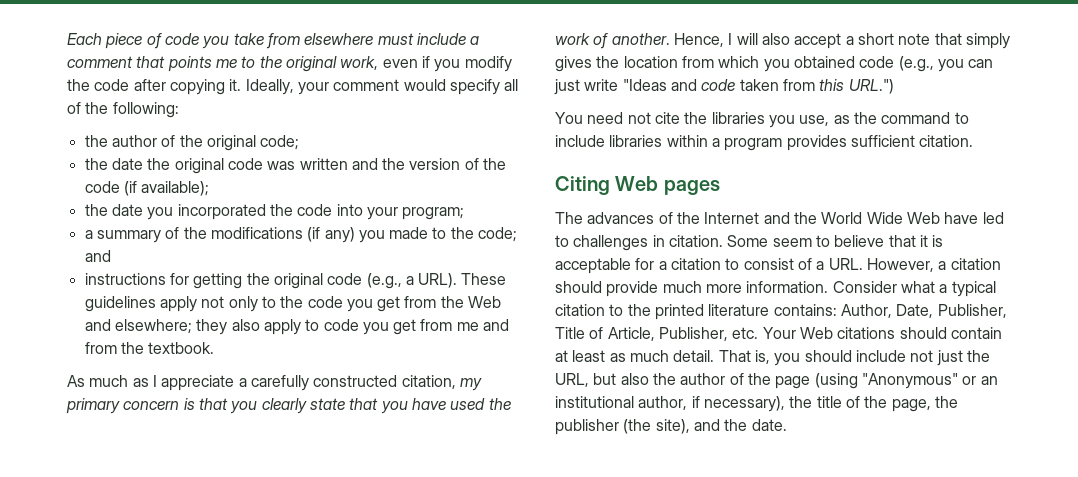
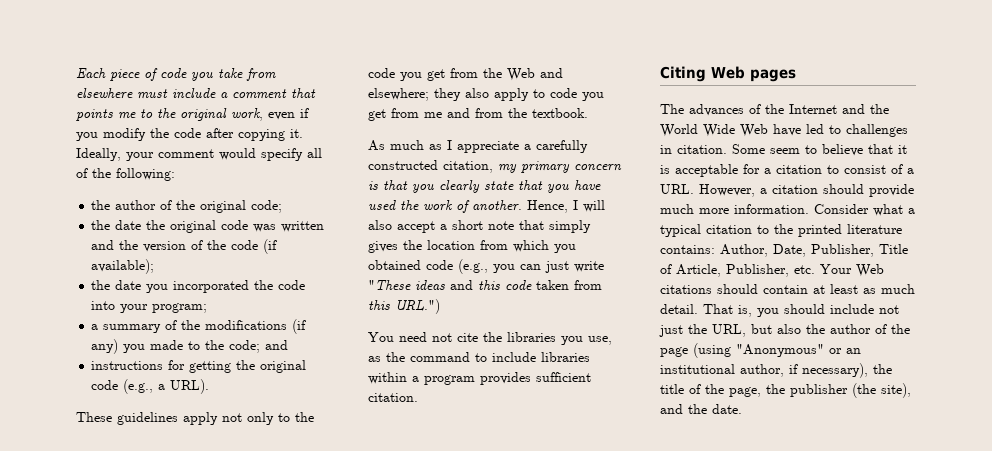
(458, 280) none -> (210, 386) //
[622,79,697,91] "Ideas and -> [368,280,500,290] "These ideas and this

